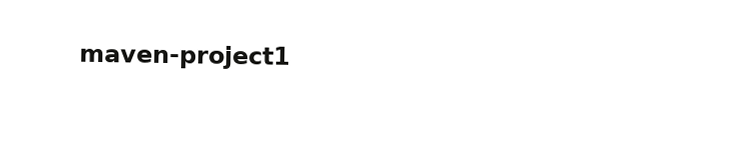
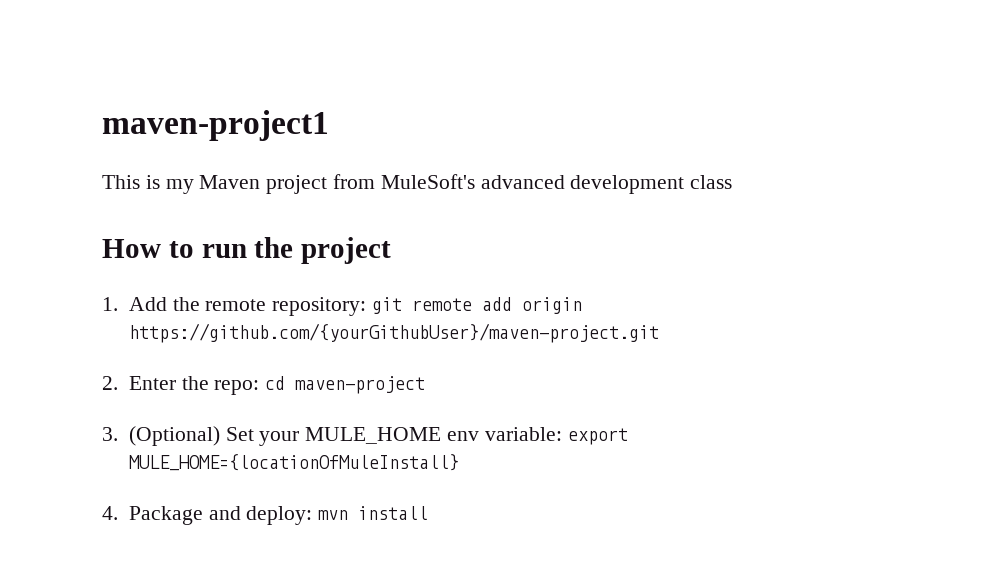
(291, 56) none -> [102,174,733,194] [102,237,392,264] [102,297,582,316] [128,323,659,343] [102,376,426,395] [102,426,628,446] [128,454,459,471] [102,506,429,525] // This is my Maven project from MuleSoft's advanced development class // How to run the project // 1. Add the remote repository: git remote add origin https://github.com/{yourGithubUser}/maven-project.git // 2. Enter the repo: cd maven-project // 3. (Optional) Set your MULE_HOME env variable: export MULE_HOME={locationOfMuleInstall} // 4. Package and deploy: mvn install

